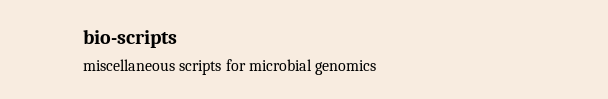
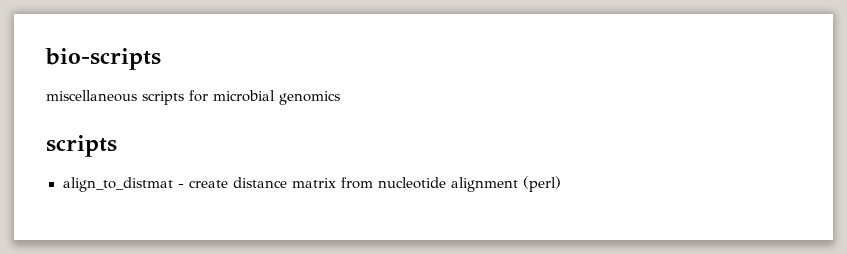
(377, 67) none -> [46,135,117,157] [62,176,561,192] // scripts // align_to_distmat - create distance matrix from nucleotide alignment (perl)

